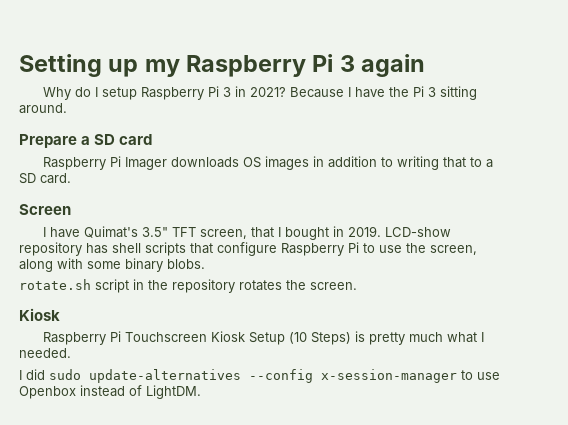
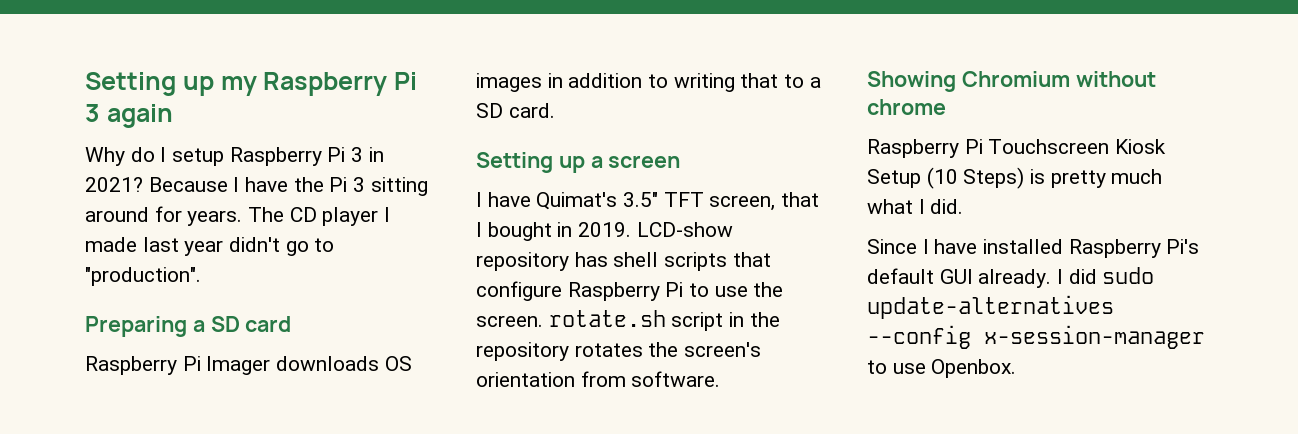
[19,103,67,114] [19,134,77,148] around. // Prepare -> [85,206,391,226] [85,237,335,256] [85,267,201,286] [85,316,187,337] around for years. The CD player I made last year didn't go to "production". // Preparing
[19,204,71,215] Screen -> [476,152,681,173] Setting up a screen
[430,245,477,255] [19,258,205,272] screen, along with some binary blobs. // -> [476,315,543,327] screen.
[310,282,357,290] [19,308,60,321] screen. // Kiosk -> [684,342,762,357] [476,371,721,387] [867,71,1156,92] [867,99,946,115] screen's orientation from software. // Showing Chromium without chrome
[19,348,71,358] needed. // -> [930,199,964,214] [867,239,1200,258] [867,268,1052,288] did. // Since I have installed Raspberry Pi's default GUI already.
[19,385,201,399] Openbox instead of LightDM. -> [931,359,1017,378] Openbox.

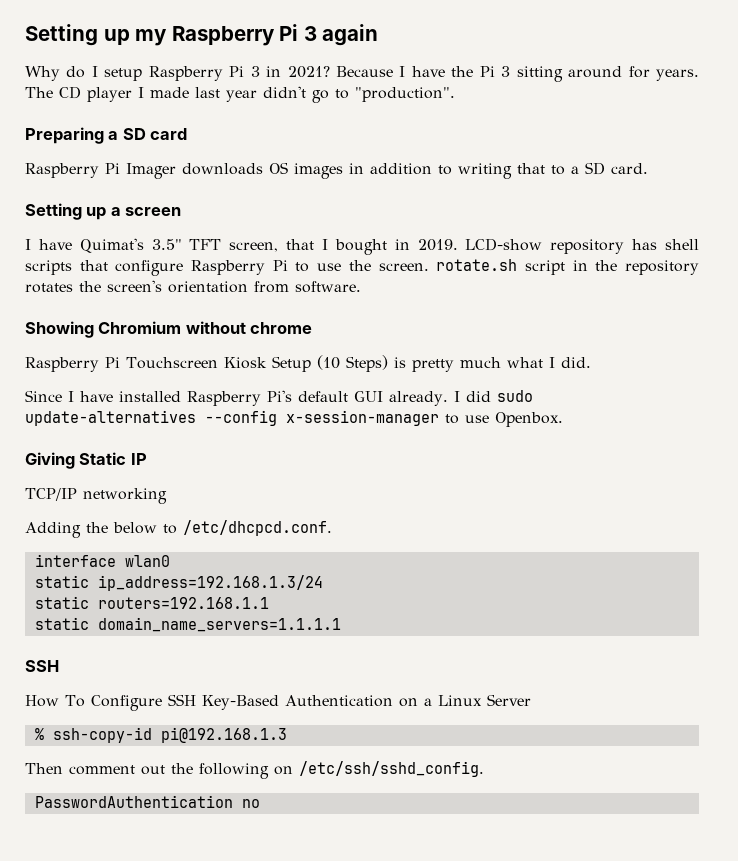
(1017, 368) none -> [25,452,147,469] [25,488,167,504] [25,520,332,538] [34,554,170,567] [34,575,323,591] [34,596,269,609] [34,617,341,632] [25,660,59,672] [25,694,531,711] [34,727,287,743] [25,761,484,779] [34,795,260,808] // Giving Static IP // TCP/IP networking // Adding the below to /etc/dhcpcd.conf. // interface wlan0 // static ip_address=192.168.1.3/24 // static routers=192.168.1.1 // static domain_name_servers=1.1.1.1 // SSH // How To Configure SSH Key-Based Authentication on a Linux Server // % ssh-copy-id pi@192.168.1.3 // Then comment out the following on /etc/ssh/sshd_config. // PasswordAuthentication no

